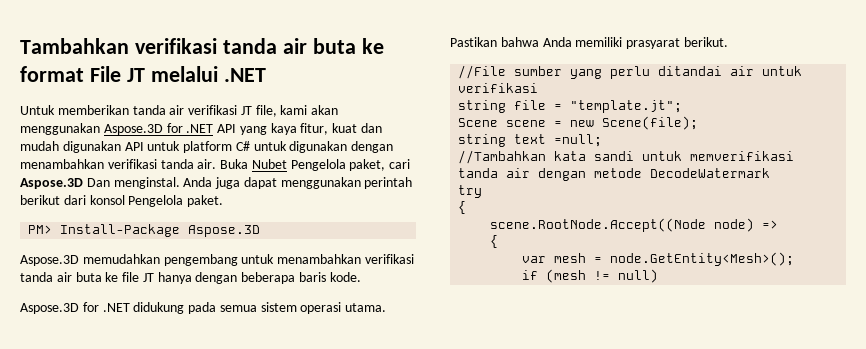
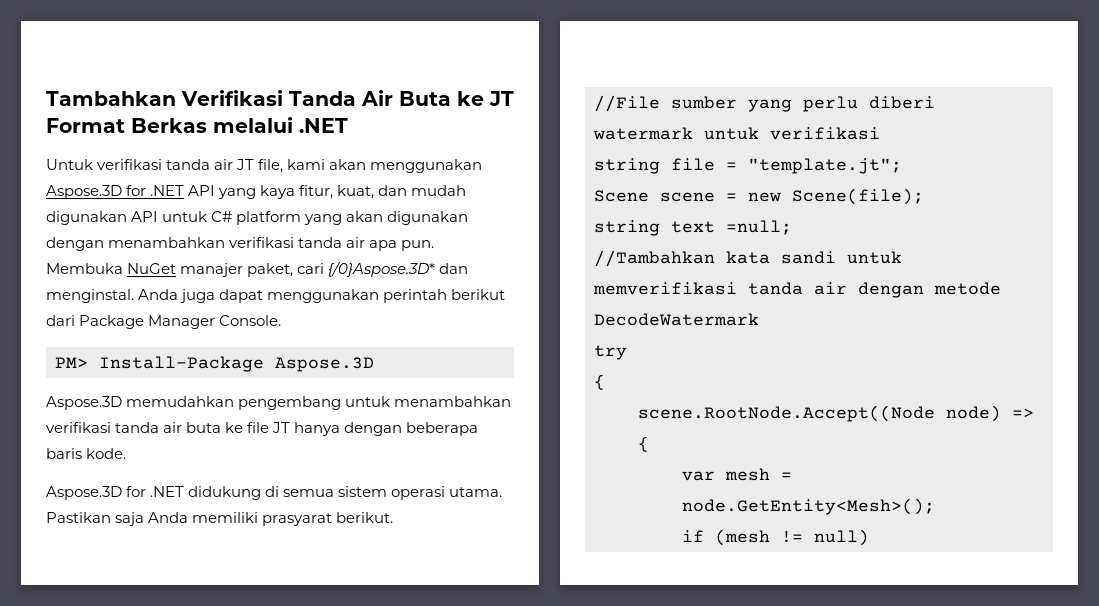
[134,38,384,54] [20,66,145,82] verifikasi tanda air buta ke format File JT -> [181,90,514,106] [46,118,207,133] Verifikasi Tanda Air Buta ke JT Format Berkas
[57,105,238,115] memberikan tanda air verifikasi -> [97,159,234,170] verifikasi tanda air
[332,123,358,133] kuat -> [337,185,375,199] kuat,
[183,141,287,153] platform C# untuk -> [211,211,384,225] C# platform yang akan
[197,159,411,171] [20,178,110,189] air. Buka Nubet Pengelola paket, cari Aspose.3D Dan -> [346,237,435,251] [46,261,469,277] air apa pun. Membuka NuGet manajer paket, cari {/0}Aspose.3D* dan
[89,195,224,207] konsol Pengelola paket. -> [79,315,282,329] Package Manager Console.
[188,302,217,314] pada -> [265,486,280,497] di
[500,37,539,47] bahwa -> [115,512,145,526] saja
[658,66,755,76] ditandai air -> [869,96,935,109] [593,127,693,140] diberi watermark

